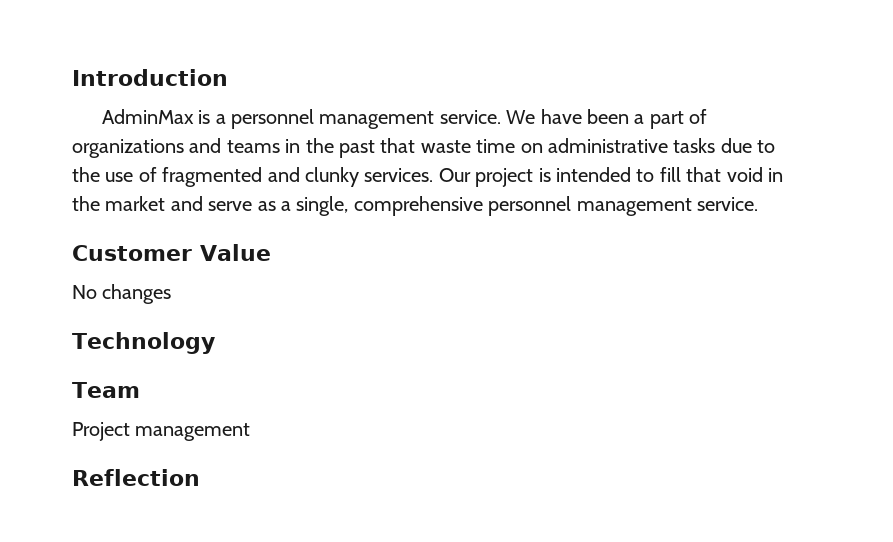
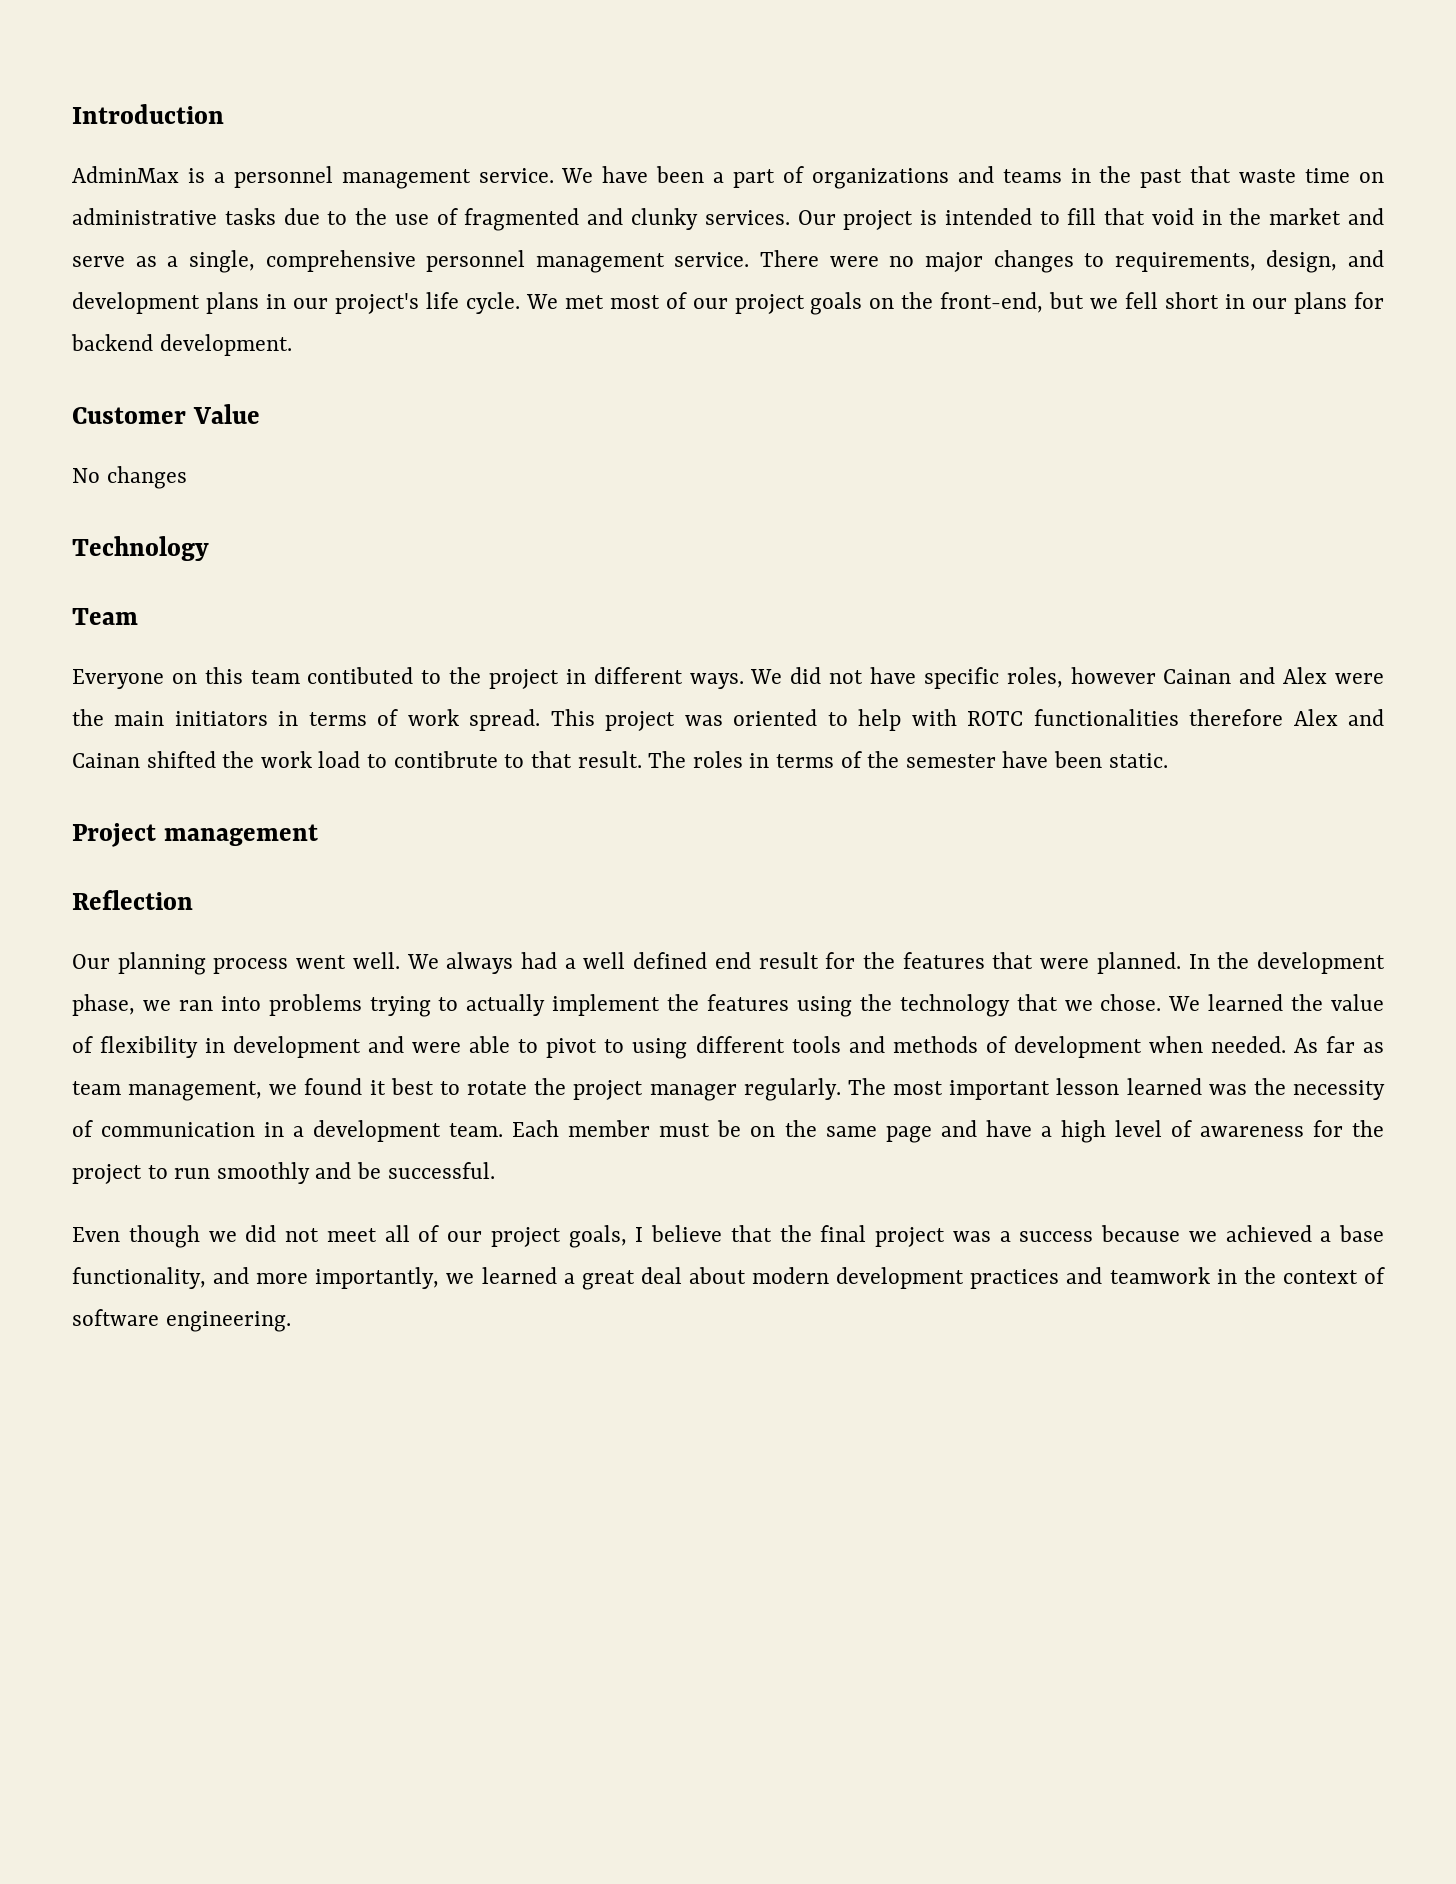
(758, 204) none -> [760,250,1384,273] [72,292,1384,315] [71,334,292,356] There were no major changes to requirements, design, and development plans in our project's life cycle. We met most of our project goals on the front-end, but we fell short in our plans for backend development.
[72,422,251,441] [72,469,200,486] Project management // Reflection -> [72,667,1385,689] [72,709,1384,731] [72,751,1168,768] [72,823,318,847] [72,890,193,910] [72,952,1385,975] [72,994,1385,1017] [72,1036,1384,1059] [72,1078,1385,1101] [72,1120,1384,1143] [72,1162,495,1184] [72,1225,1384,1248] [72,1267,1385,1290] [72,1309,291,1332] Everyone on this team contibuted to the project in different ways. We did not have specific roles, however Cainan and Alex were the main initiators in terms of work spread. This project was oriented to help with ROTC functionalities therefore Alex and Cainan shifted the work load to contibrute to that result. The roles in terms of the semester have been static. // Project management // Reflection // Our planning process went well. We always had a well defined end result for the features that were planned. In the development phase, we ran into problems trying to actually implement the features using the technology that we chose. We learned the value of flexibility in development and were able to pivot to using different tools and methods of development when needed. As far as team management, we found it best to rotate the project manager regularly. The most important lesson learned was the necessity of communication in a development team. Each member must be on the same page and have a high level of awareness for the project to run smoothly and be successful. // Even though we did not meet all of our project goals, I believe that the final project was a success because we achieved a base functionality, and more importantly, we learned a great deal about modern development practices and teamwork in the context of software engineering.

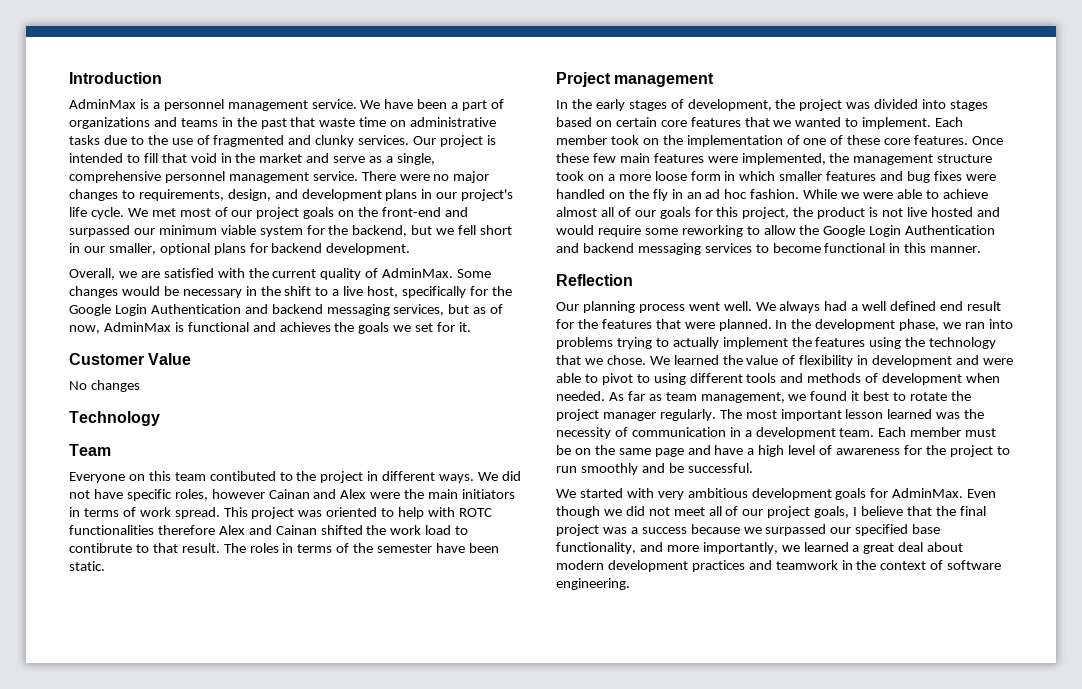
[940,292,1044,313] front-end, -> [382,207,468,217] [69,225,408,237] front-end and surpassed our minimum viable system for the backend,
(1288, 303) none -> [108,243,210,255] smaller, optional
(292, 345) none -> [69,268,492,280] [69,286,512,298] [69,304,504,316] [69,322,472,334] // Overall, we are satisfied with the current quality of AdminMax. Some changes would be necessary in the shift to a live host, specifically for the Google Login Authentication and backend messaging services, but as of now, AdminMax is functional and achieves the goals we set for it.
(318, 835) none -> [556,99,989,111] [556,117,964,129] [556,135,1004,147] [556,153,993,165] [556,171,996,183] [556,189,988,201] [556,207,1000,219] [556,225,996,237] [556,243,982,255] // In the early stages of development, the project was divided into stages based on certain core features that we wanted to implement. Each member took on the implementation of one of these core features. Once these few main features were implemented, the management structure took on a more loose form in which smaller features and bug fixes were handled on the fly in an ad hoc fashion. While we were able to achieve almost all of our goals for this project, the product is not live hosted and would require some reworking to allow the Google Login Authentication and backend messaging services to become functional in this manner.
(495, 1170) none -> [556,488,964,500] We started with very ambitious development goals for AdminMax.
[1225,1225,1332,1242] achieved a -> [765,524,909,536] surpassed our specified

